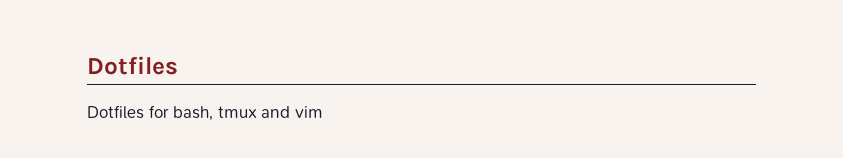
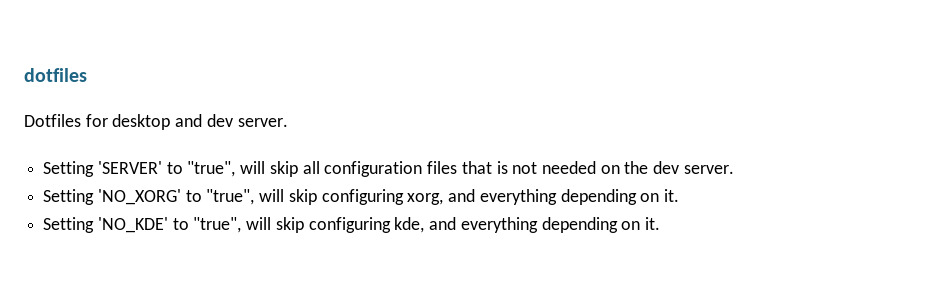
[87,56,178,75] Dotfiles -> [24,68,87,82] dotfiles
[173,106,323,121] bash, tmux and vim -> [112,114,288,130] [43,161,734,177] [43,189,679,205] [43,217,660,233] desktop and dev server. // Setting 'SERVER' to "true", will skip all configuration files that is not needed on the dev server. // Setting 'NO_XORG' to "true", will skip configuring xorg, and everything depending on it. // Setting 'NO_KDE' to "true", will skip configuring kde, and everything depending on it.

